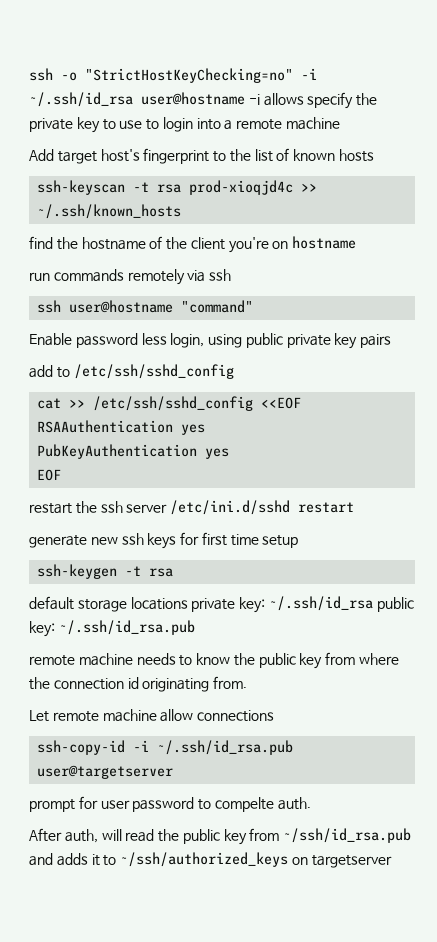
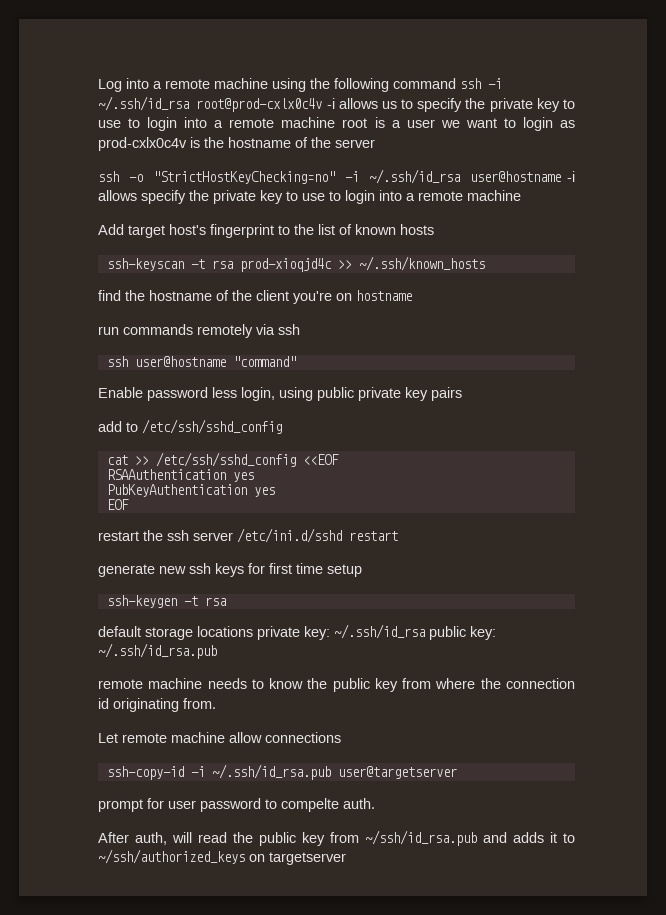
(29, 74) none -> [98,78,502,92] [98,96,576,112] [98,117,575,131] [98,137,375,151] Log into a remote machine using the following command ssh -i ~/.ssh/id_rsa root@prod-cxlx0c4v -i allows us to specify the private key to use to login into a remote machine root is a user we want to login as prod-cxlx0c4v is the hostname of the server //

